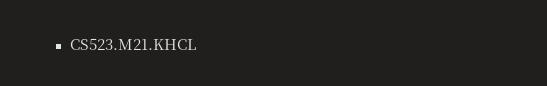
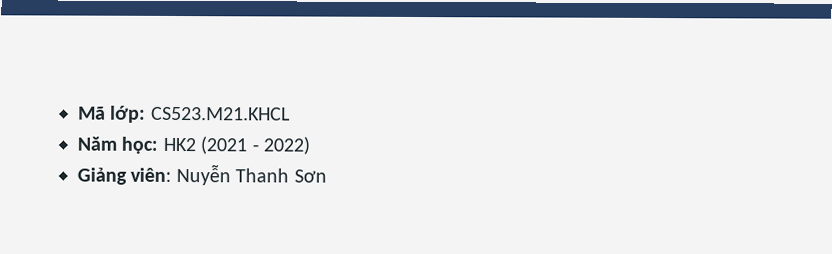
(69, 44) none -> [78,105,147,123] Mã lớp:
(196, 44) none -> [77,136,310,155] [77,164,327,186] // Năm học: HK2 (2021 - 2022) // Giảng viên: Nuyễn Thanh Sơn

